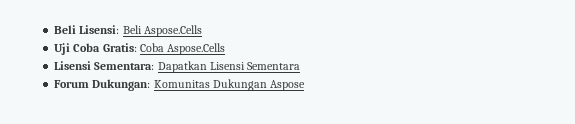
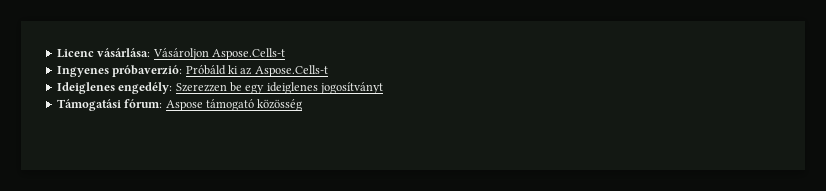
[54,25,202,37] [54,43,226,55] [54,61,301,73] [54,79,306,91] Beli Lisensi: Beli Aspose.Cells // Uji Coba Gratis: Coba Aspose.Cells // Lisensi Sementara: Dapatkan Lisensi Sementara // Forum Dukungan: Komunitas Dukungan Aspose -> [56,48,285,60] [56,65,328,77] [56,82,383,94] [56,99,303,111] Licenc vásárlása: Vásároljon Aspose.Cells-t // Ingyenes próbaverzió: Próbáld ki az Aspose.Cells-t // Ideiglenes engedély: Szerezzen be egy ideiglenes jogosítványt // Támogatási fórum: Aspose támogató közösség

